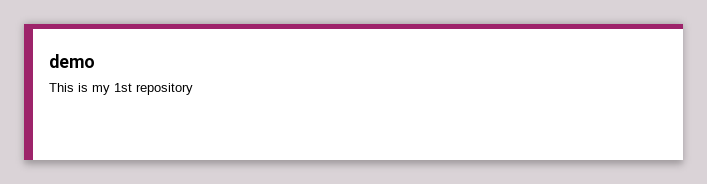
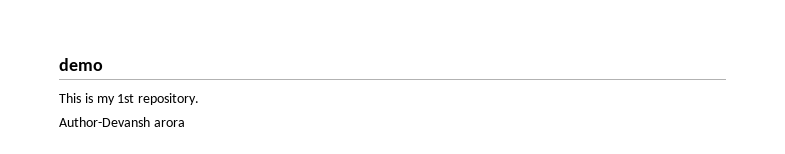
[136,83,193,95] repository -> [138,93,200,105] [59,117,185,127] repository. // Author-Devansh arora

